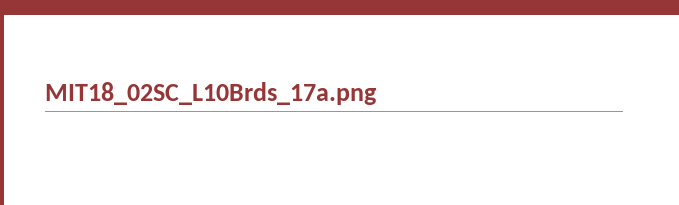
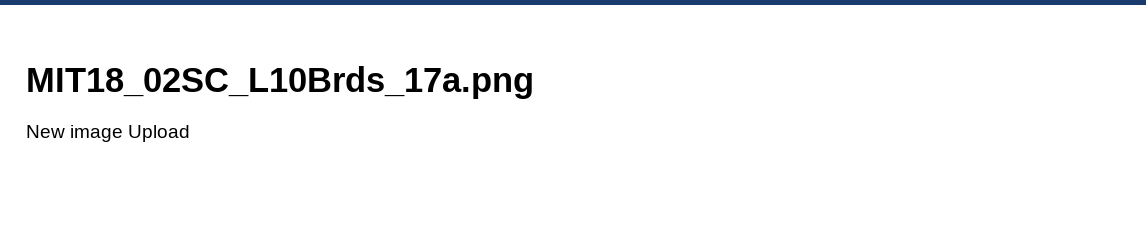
(377, 93) none -> [26,125,191,142] // New image Upload

